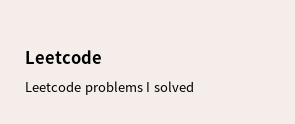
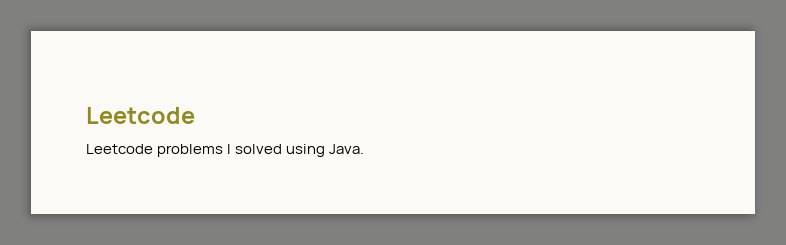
(194, 86) none -> [286,144,365,157] using Java.

